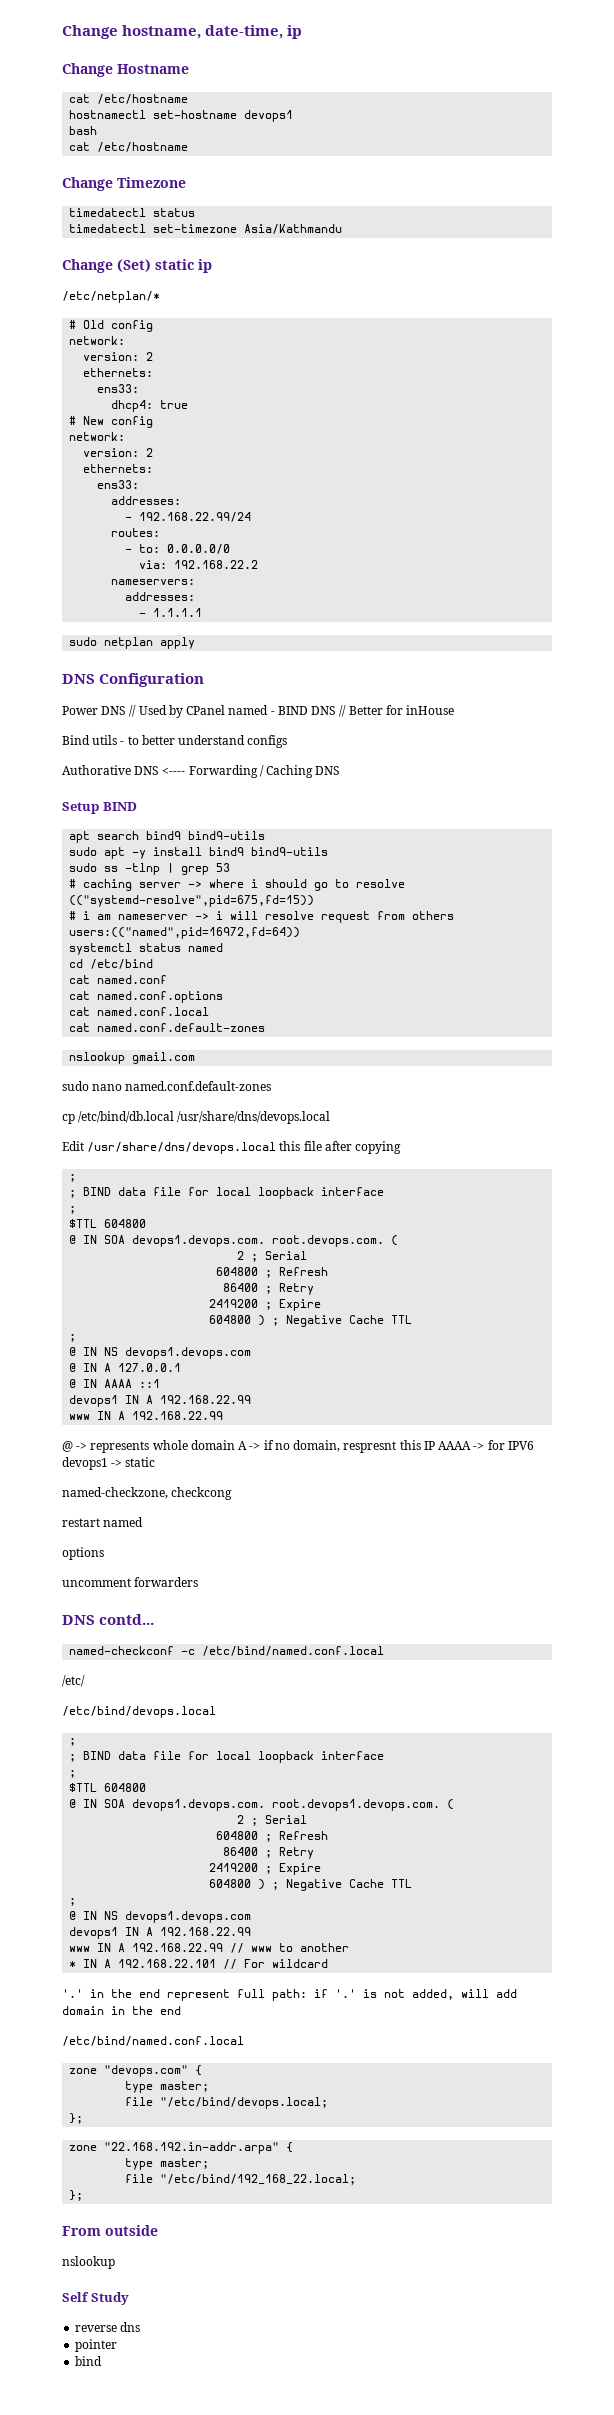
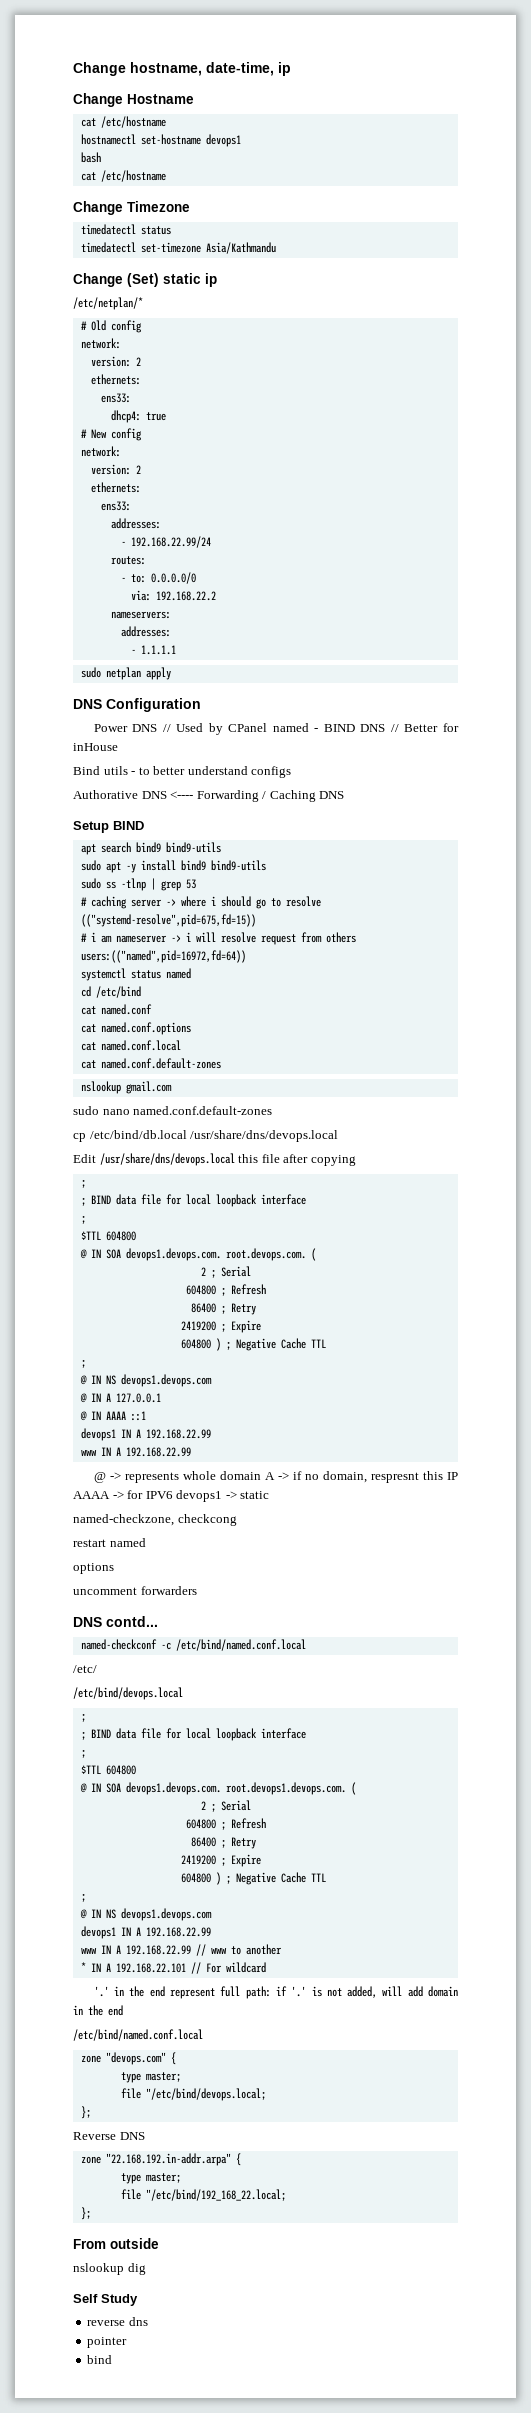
(84, 2118) none -> [73,2132,145,2140] // Reverse DNS
(115, 2262) none -> [127,2263,146,2275] dig

